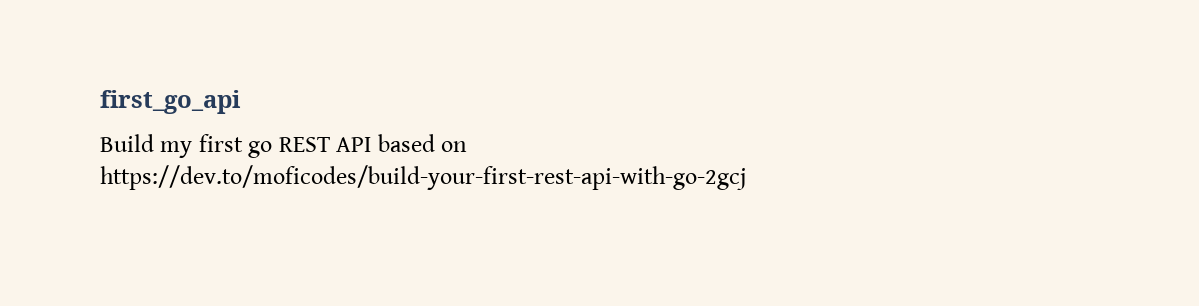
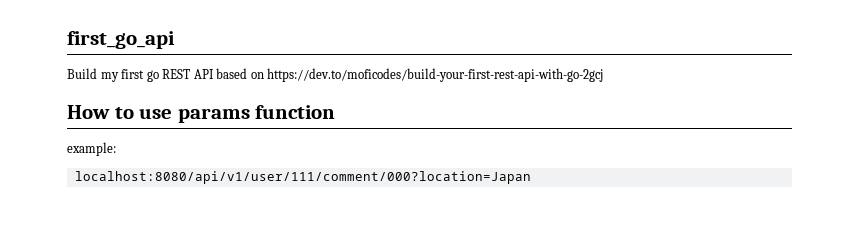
(746, 177) none -> [67,105,336,123] [67,142,116,156] [74,171,531,184] // How to use params function // example: // localhost:8080/api/v1/user/111/comment/000?location=Japan

